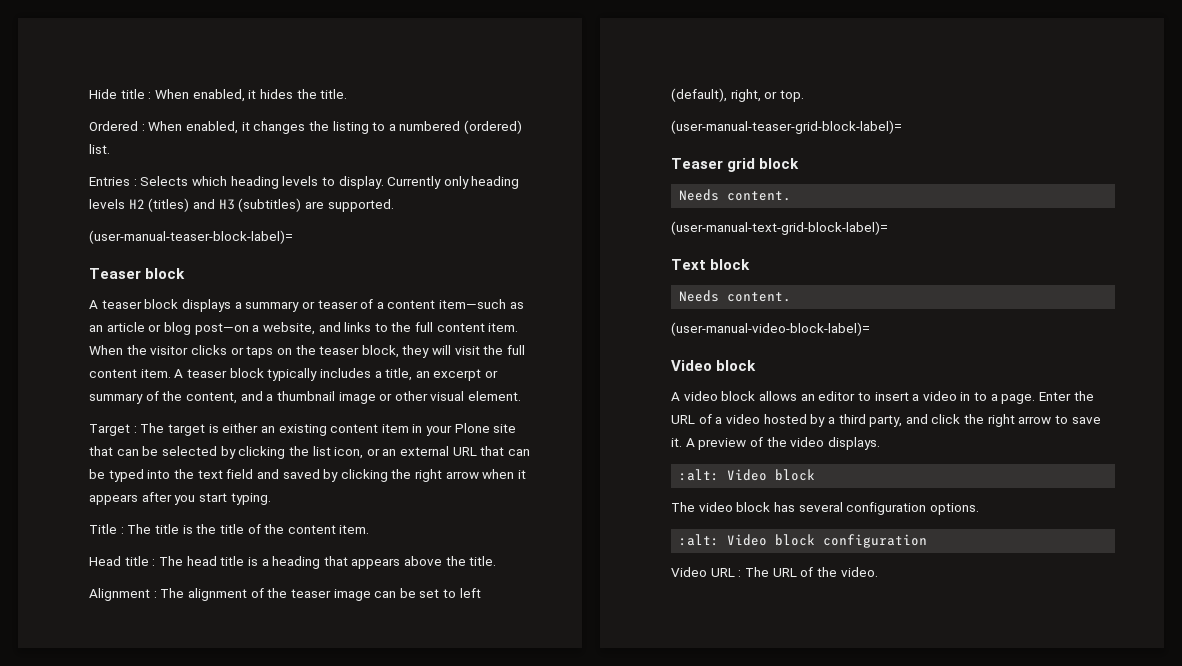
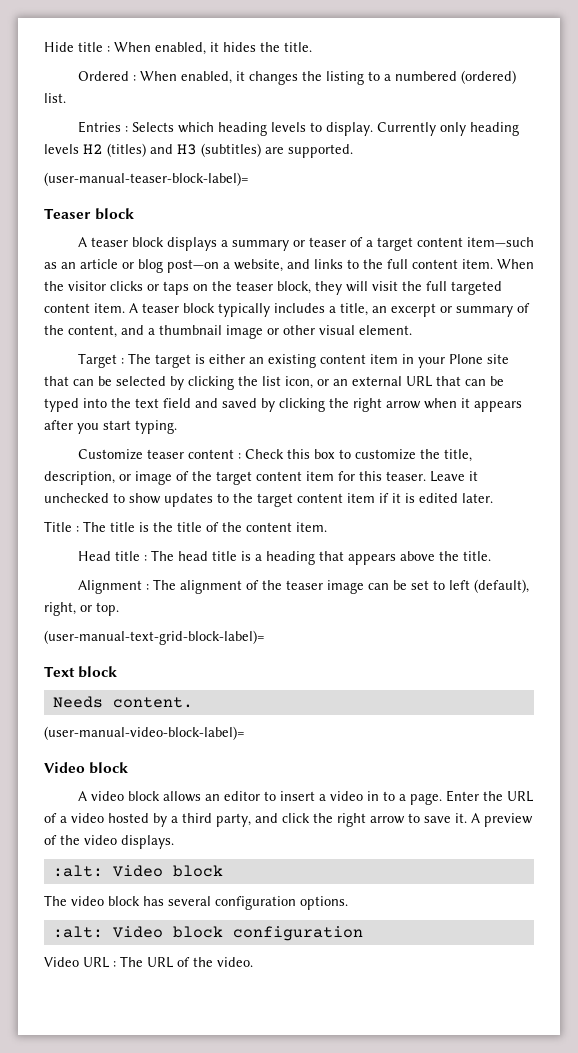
(384, 305) none -> [376,237,413,251] target
(526, 350) none -> [451,281,502,295] targeted
(271, 499) none -> [77,449,472,462] [44,471,478,485] [44,493,493,507] // Customize teaser content : Check this box to customize the title, description, or image of the target content item for this teaser. Leave it unchecked to show updates to the target content item if it is edited later.
[671,120,902,134] [671,158,800,172] [679,189,792,201] // (user-manual-teaser-grid-block-label)= // Teaser grid block // Needs content. -> (119, 609) none

